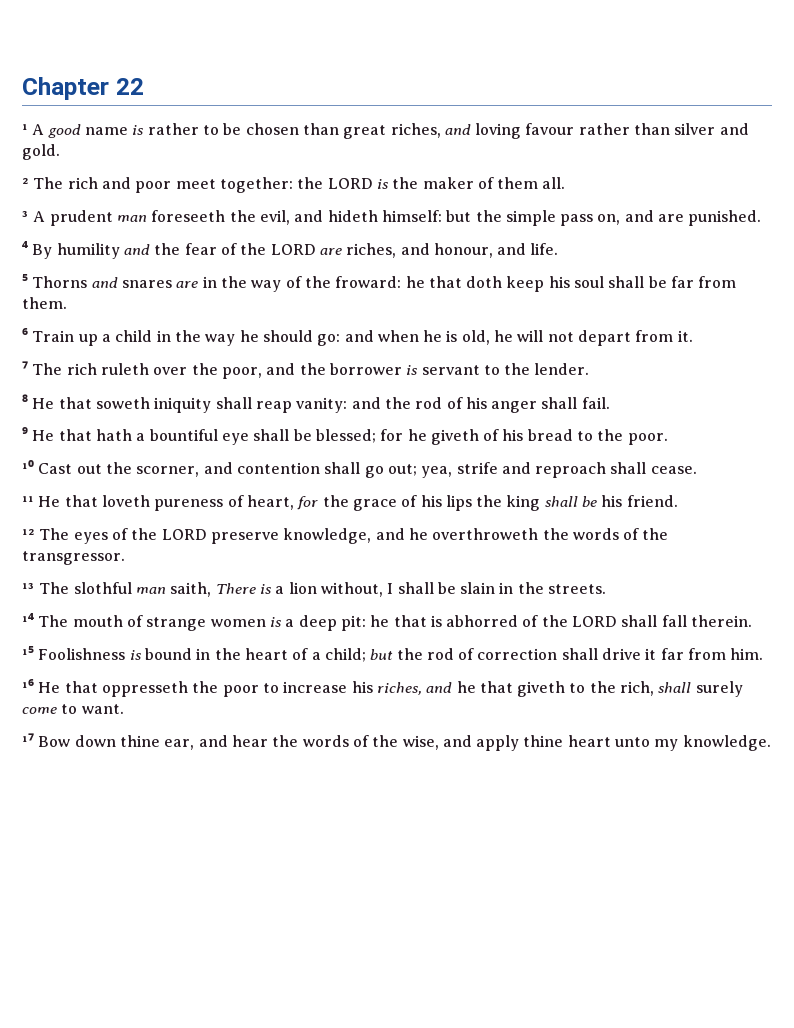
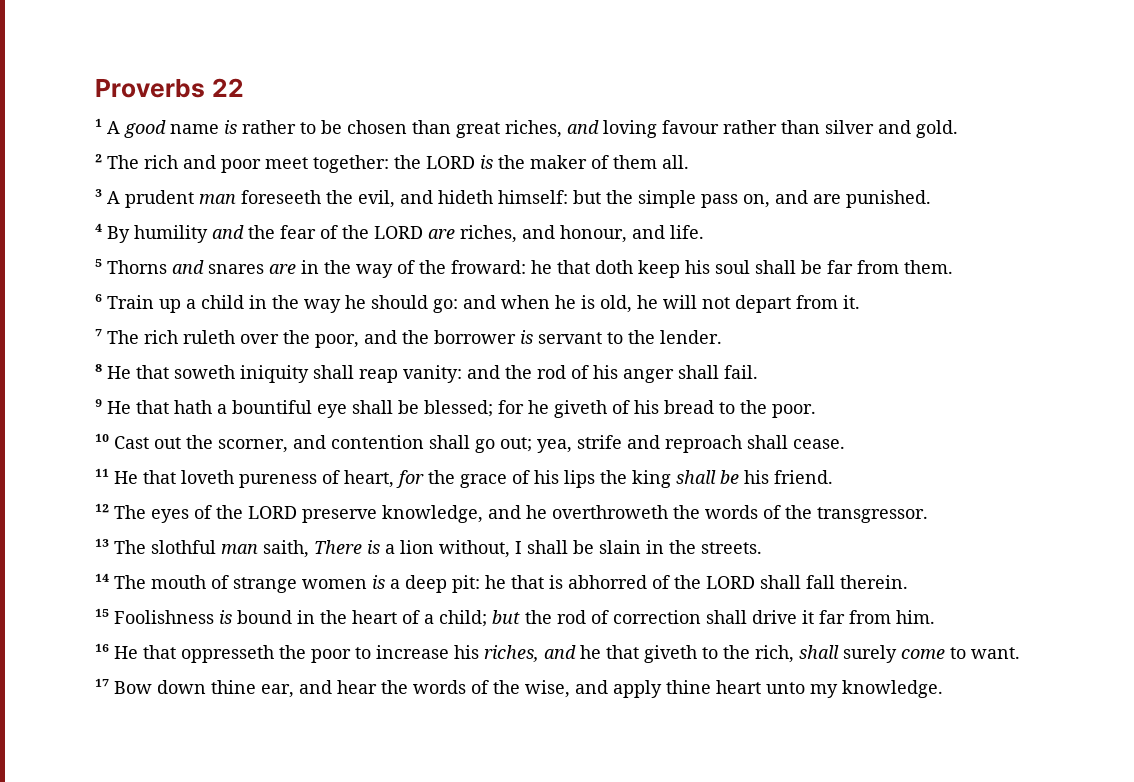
[22,77,109,100] Chapter -> [95,78,205,98] Proverbs

